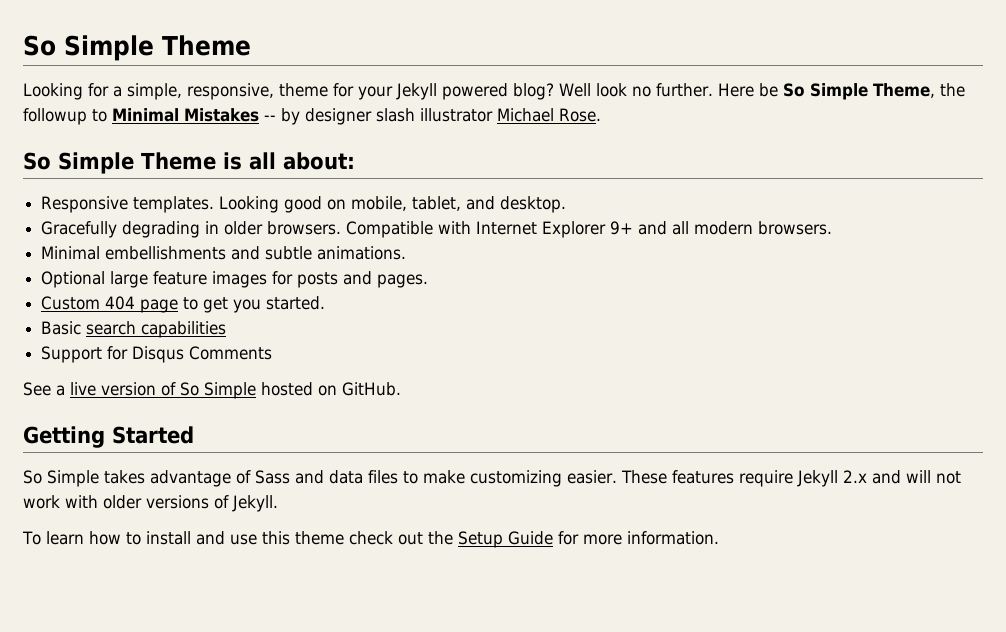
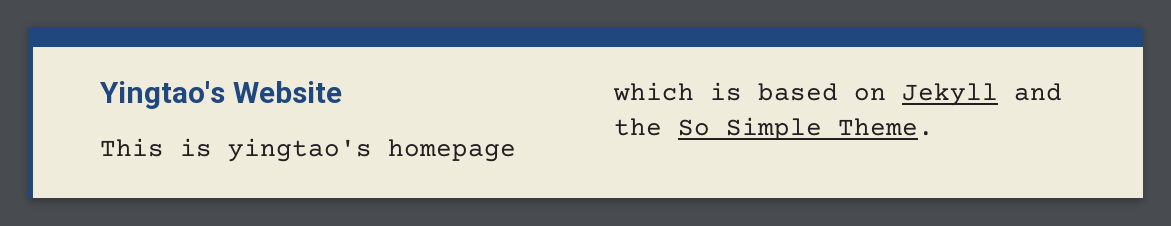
[23,35,251,61] [23,83,965,100] [23,108,601,125] [23,152,355,174] [41,196,567,213] [41,221,833,238] [41,246,407,260] [41,271,429,288] [41,296,326,313] [41,321,227,338] [41,346,273,363] [23,382,401,399] [23,426,194,448] [23,470,961,487] [23,495,278,512] [22,531,719,548] So Simple Theme // Looking for a simple, responsive, theme for your Jekyll powered blog? Well look no further. Here be So Simple Theme, the followup to Minimal Mistakes -- by designer slash illustrator Michael Rose. // So Simple Theme is all about: // Responsive templates. Looking good on mobile, tablet, and desktop. // Gracefully degrading in older browsers. Compatible with Internet Explorer 9+ and all modern browsers. // Minimal embellishments and subtle animations. // Optional large feature images for posts and pages. // Custom 404 page to get you started. // Basic search capabilities // Support for Disqus Comments // See a live version of So Simple hosted on GitHub. // Getting Started // So Simple takes advantage of Sass and data files to make customizing easier. These features require Jekyll 2.x and will not work with older versions of Jekyll. // To learn how to install and use this theme check out the Setup Guide for more information. -> [99,81,343,109] [100,138,516,162] [613,82,1062,106] [614,117,934,140] Yingtao's Website // This is yingtao's homepage which is based on Jekyll and the So Simple Theme.

